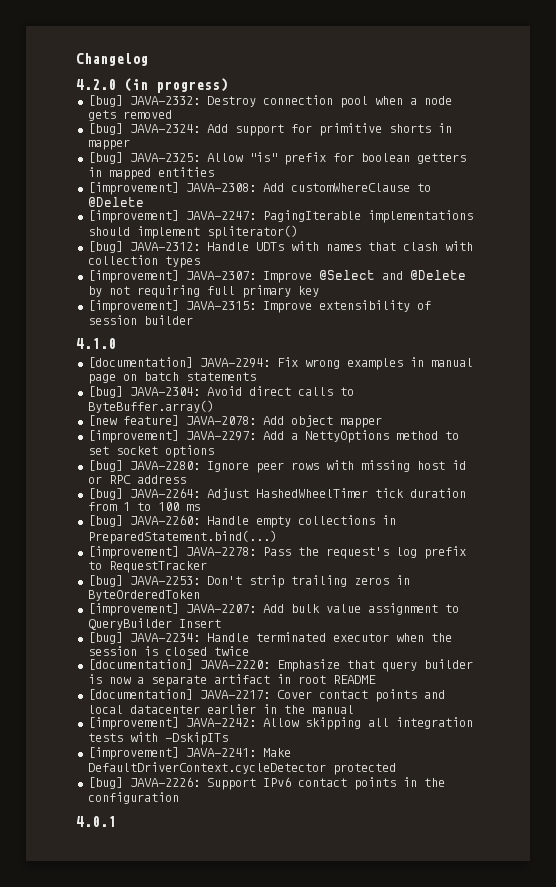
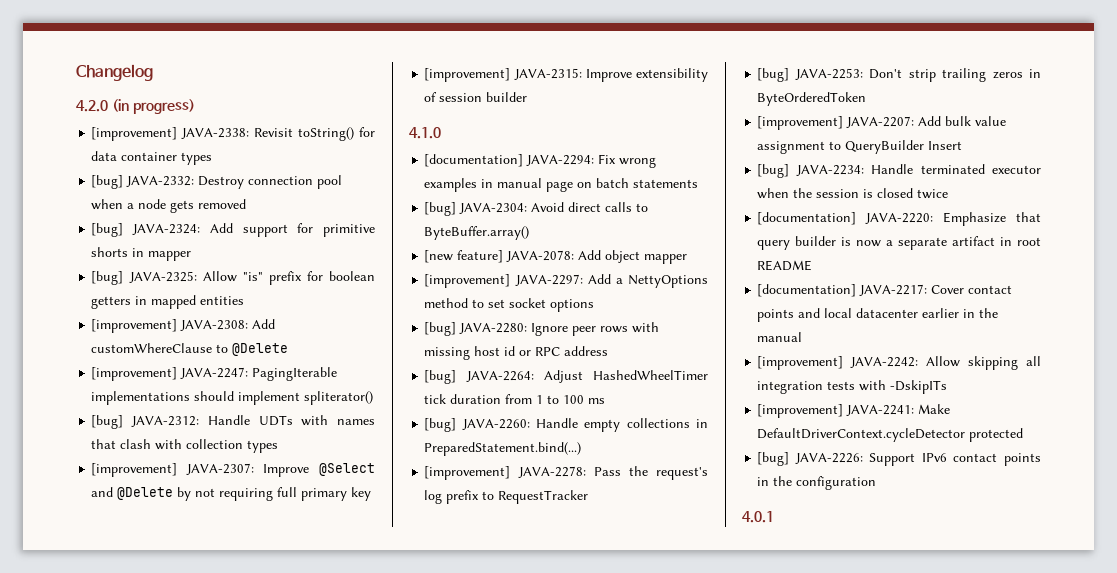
(228, 85) none -> [91,127,375,141] [91,151,213,165] // [improvement] JAVA-2338: Revisit toString() for data container types

